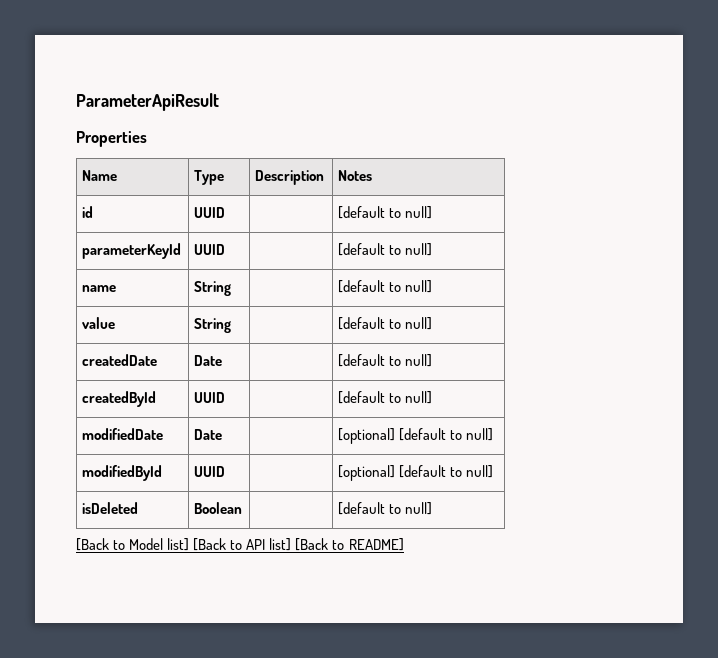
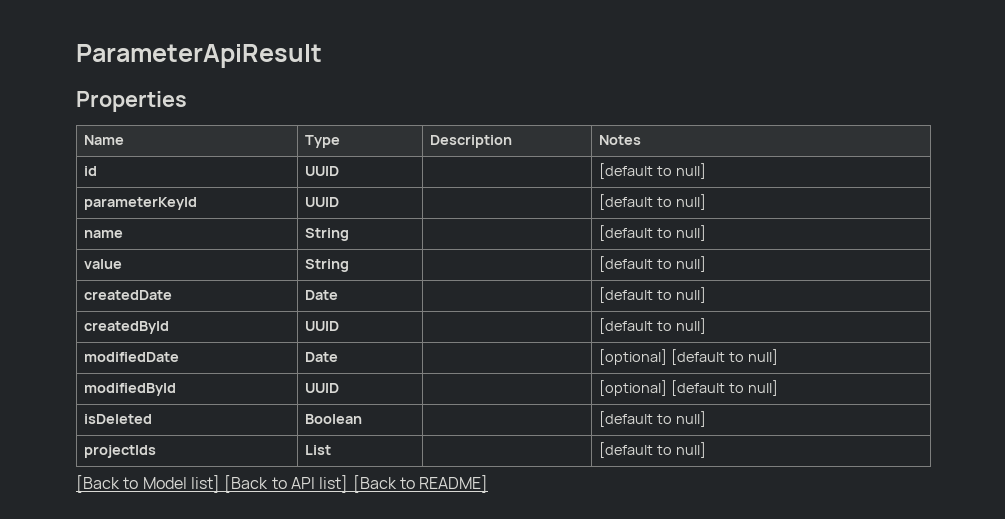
(433, 508) none -> [83,445,156,458] [304,445,331,455] [598,442,706,458] // projectIds | List | | [default to null]

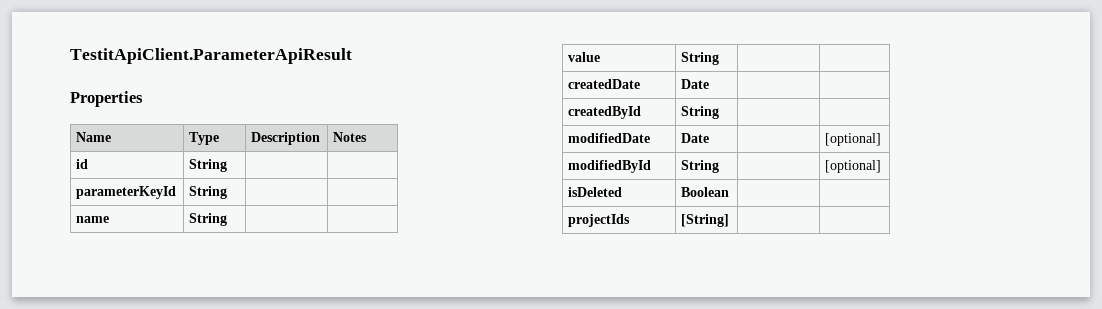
[76,44,322,68] ParameterApiResult -> [70,48,352,64] TestitApiClient.ParameterApiResult
[304,166,339,176] [598,163,706,179] [83,197,197,210] [304,197,339,207] [598,194,706,210] UUID | | [default to null] // parameterKeyId | UUID | | [default to null] -> [189,159,228,172] [76,186,177,199] [189,186,228,199] String | | // parameterKeyId | String | |
[598,225,706,241] [default to null] -> (228, 219) none
[598,256,706,272] [default to null] -> (720, 58) none
[598,287,706,303] [83,321,169,334] [304,321,339,331] [598,318,706,334] [default to null] // createdById | UUID | | [default to null] -> [568,106,642,119] [681,106,720,119] // createdById | String | |
[670,349,778,365] [default to null] -> (882, 139) none
[304,383,339,393] [598,380,778,396] UUID | | [optional] [default to null] -> [681,160,720,173] [825,160,882,173] String | | [optional]
[598,411,706,427] [83,445,156,458] [304,445,331,455] [598,442,706,458] [76,475,489,493] [default to null] // projectIds | List | | [default to null] // [Back to Model list] [Back to API list] [Back to README] -> [568,214,631,227] [681,214,730,227] // projectIds | [String] | |

